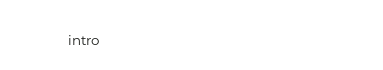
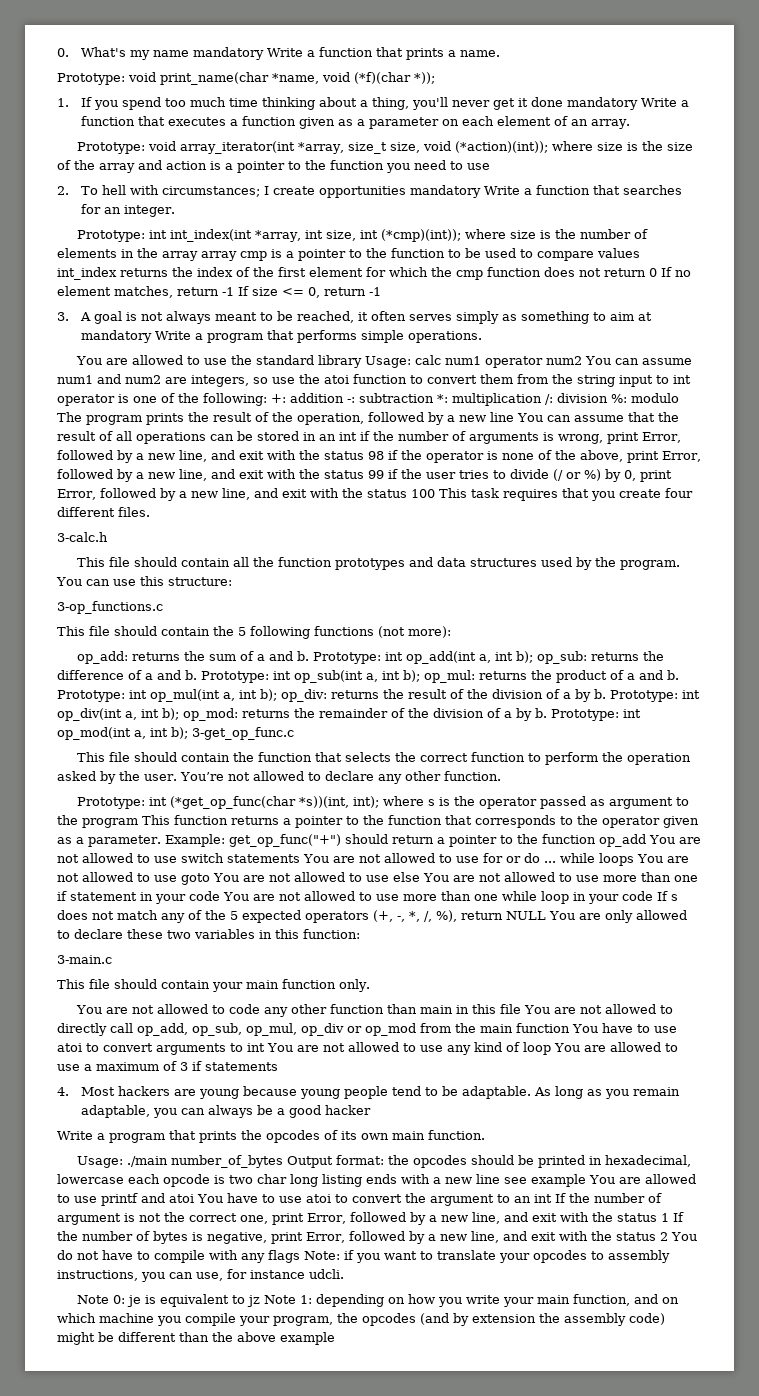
[68,35,99,45] intro -> [57,47,500,60] [57,72,435,85] [57,97,689,110] [80,116,630,129] [76,141,693,154] [57,160,490,173] [57,185,682,198] [80,204,175,217] [76,229,648,242] [57,248,640,261] [57,267,691,280] [57,286,381,298] [57,311,652,324] [80,330,482,343] [75,355,692,368] [57,374,691,387] [57,393,679,406] [57,412,679,425] [57,431,681,444] [57,450,701,463] [57,469,672,482] [57,488,693,501] [57,507,150,517] [57,532,108,542] [76,557,680,570] [56,576,232,586] [57,601,163,614] [57,626,451,639] [76,651,664,664] [57,670,679,683] [57,689,700,702] [57,708,641,721] [57,727,294,740] [76,752,691,765] [57,771,501,784] [76,796,689,809] [57,815,699,828] [57,834,701,847] [57,853,689,866] [57,872,698,885] [57,891,678,904] [57,910,687,923] [57,929,360,939] [57,955,112,964] [57,979,370,992] [75,1004,673,1017] [57,1023,677,1036] [57,1042,678,1055] [57,1061,278,1071] [57,1086,680,1099] [80,1105,371,1118] [57,1130,485,1143] [76,1155,691,1168] [57,1174,696,1187] [57,1193,662,1206] [57,1212,684,1225] [57,1231,697,1244] [57,1250,670,1263] [57,1269,344,1282] [76,1294,679,1307] [57,1313,665,1326] [57,1332,335,1345] 0. What's my name mandatory Write a function that prints a name. // Prototype: void print_name(char *name, void (*f)(char *)); // 1. If you spend too much time thinking about a thing, you'll never get it done mandatory Write a function that executes a function given as a parameter on each element of an array. // Prototype: void array_iterator(int *array, size_t size, void (*action)(int)); where size is the size of the array and action is a pointer to the function you need to use // 2. To hell with circumstances; I create opportunities mandatory Write a function that searches for an integer. // Prototype: int int_index(int *array, int size, int (*cmp)(int)); where size is the number of elements in the array array cmp is a pointer to the function to be used to compare values int_index returns the index of the first element for which the cmp function does not return 0 If no element matches, return -1 If size <= 0, return -1 // 3. A goal is not always meant to be reached, it often serves simply as something to aim at mandatory Write a program that performs simple operations. // You are allowed to use the standard library Usage: calc num1 operator num2 You can assume num1 and num2 are integers, so use the atoi function to convert them from the string input to int operator is one of the following: +: addition -: subtraction *: multiplication /: division %: modulo The program prints the result of the operation, followed by a new line You can assume that the result of all operations can be stored in an int if the number of arguments is wrong, print Error, followed by a new line, and exit with the status 98 if the operator is none of the above, print Error, followed by a new line, and exit with the status 99 if the user tries to divide (/ or %) by 0, print Error, followed by a new line, and exit with the status 100 This task requires that you create four different files. // 3-calc.h // This file should contain all the function prototypes and data structures used by the program. You can use this structure: // 3-op_functions.c // This file should contain the 5 following functions (not more): // op_add: returns the sum of a and b. Prototype: int op_add(int a, int b); op_sub: returns the difference of a and b. Prototype: int op_sub(int a, int b); op_mul: returns the product of a and b. Prototype: int op_mul(int a, int b); op_div: returns the result of the division of a by b. Prototype: int op_div(int a, int b); op_mod: returns the remainder of the division of a by b. Prototype: int op_mod(int a, int b); 3-get_op_func.c // This file should contain the function that selects the correct function to perform the operation asked by the user. You’re not allowed to declare any other function. // Prototype: int (*get_op_func(char *s))(int, int); where s is the operator passed as argument to the program This function returns a pointer to the function that corresponds to the operator given as a parameter. Example: get_op_func("+") should return a pointer to the function op_add You are not allowed to use switch statements You are not allowed to use for or do ... while loops You are not allowed to use goto You are not allowed to use else You are not allowed to use more than one if statement in your code You are not allowed to use more than one while loop in your code If s does not match any of the 5 expected operators (+, -, *, /, %), return NULL You are only allowed to declare these two variables in this function: // 3-main.c // This file should contain your main function only. // You are not allowed to code any other function than main in this file You are not allowed to directly call op_add, op_sub, op_mul, op_div or op_mod from the main function You have to use atoi to convert arguments to int You are not allowed to use any kind of loop You are allowed to use a maximum of 3 if statements // 4. Most hackers are young because young people tend to be adaptable. As long as you remain adaptable, you can always be a good hacker // Write a program that prints the opcodes of its own main function. // Usage: ./main number_of_bytes Output format: the opcodes should be printed in hexadecimal, lowercase each opcode is two char long listing ends with a new line see example You are allowed to use printf and atoi You have to use atoi to convert the argument to an int If the number of argument is not the correct one, print Error, followed by a new line, and exit with the status 1 If the number of bytes is negative, print Error, followed by a new line, and exit with the status 2 You do not have to compile with any flags Note: if you want to translate your opcodes to assembly instructions, you can use, for instance udcli. // Note 0: je is equivalent to jz Note 1: depending on how you write your main function, and on which machine you compile your program, the opcodes (and by extension the assembly code) might be different than the above example

